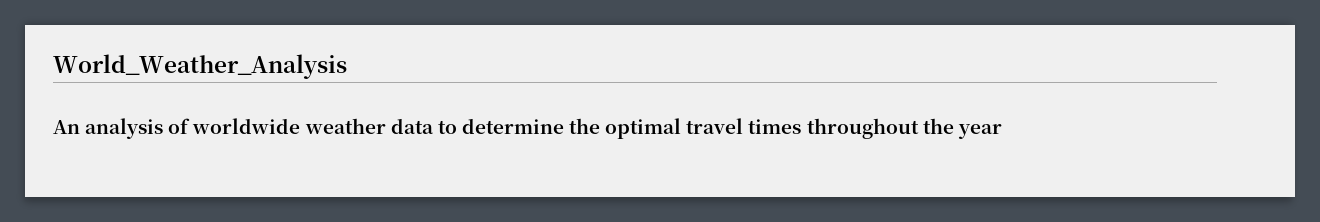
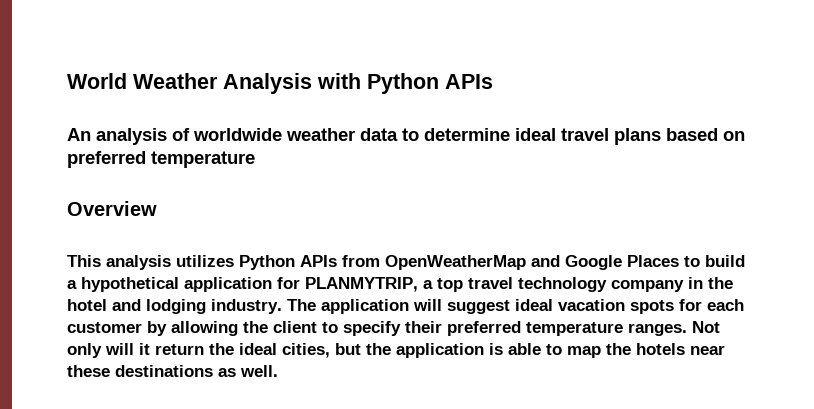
[53,54,347,79] World_Weather_Analysis -> [67,73,493,94] World Weather Analysis with Python APIs
[569,118,1002,139] the optimal travel times throughout the year -> [515,128,745,145] [67,151,255,168] [67,201,157,216] [67,255,745,270] [67,277,733,292] [67,299,744,314] [67,321,720,336] [67,343,725,358] [67,365,278,377] ideal travel plans based on preferred temperature // Overview // This analysis utilizes Python APIs from OpenWeatherMap and Google Places to build a hypothetical application for PLANMYTRIP, a top travel technology company in the hotel and lodging industry. The application will suggest ideal vacation spots for each customer by allowing the client to specify their preferred temperature ranges. Not only will it return the ideal cities, but the application is able to map the hotels near these destinations as well.

